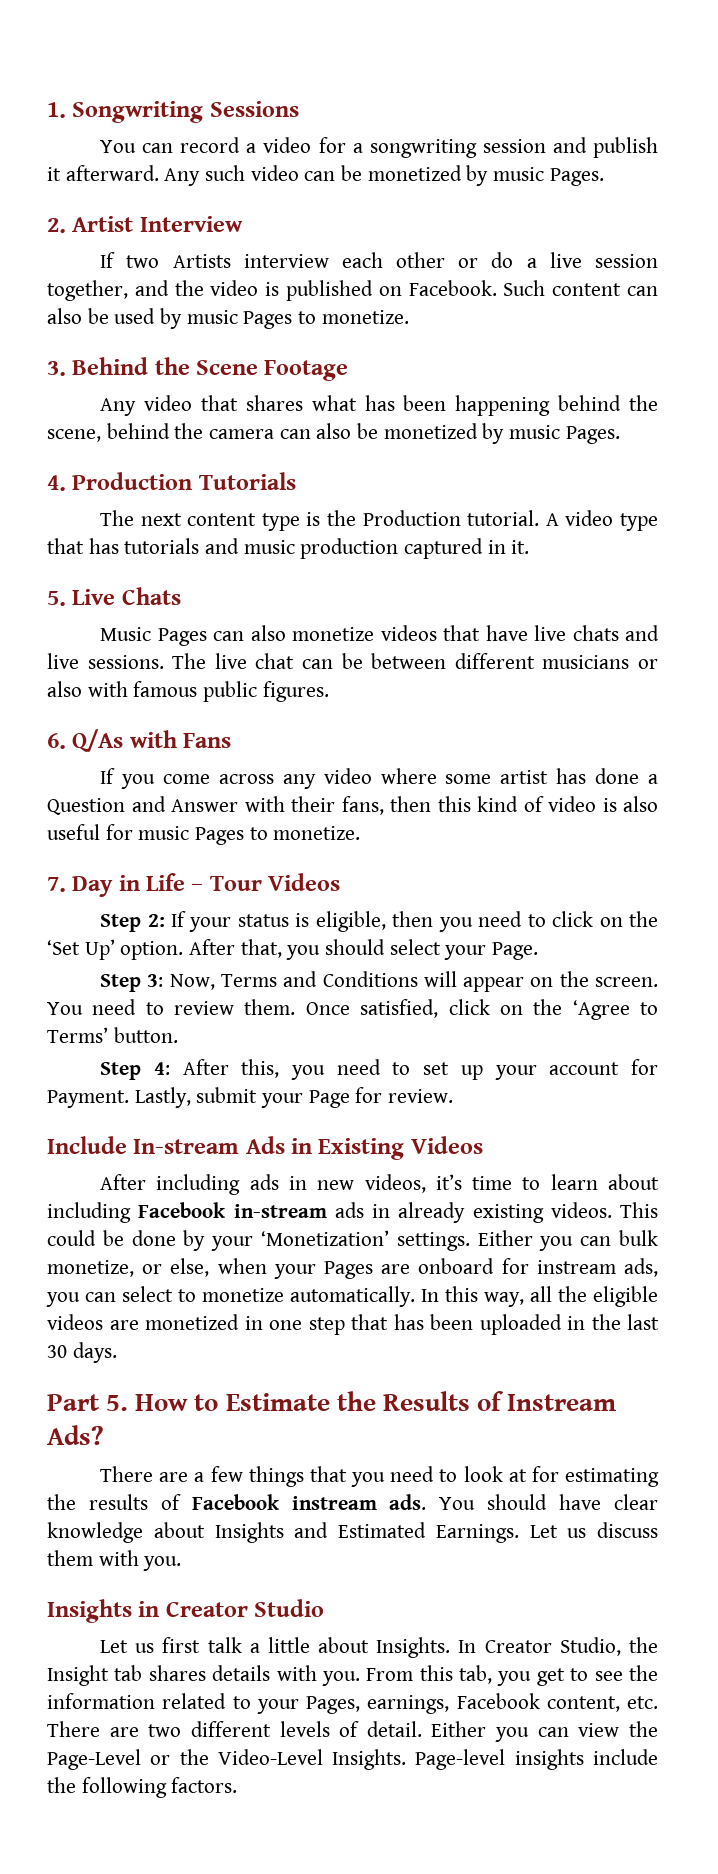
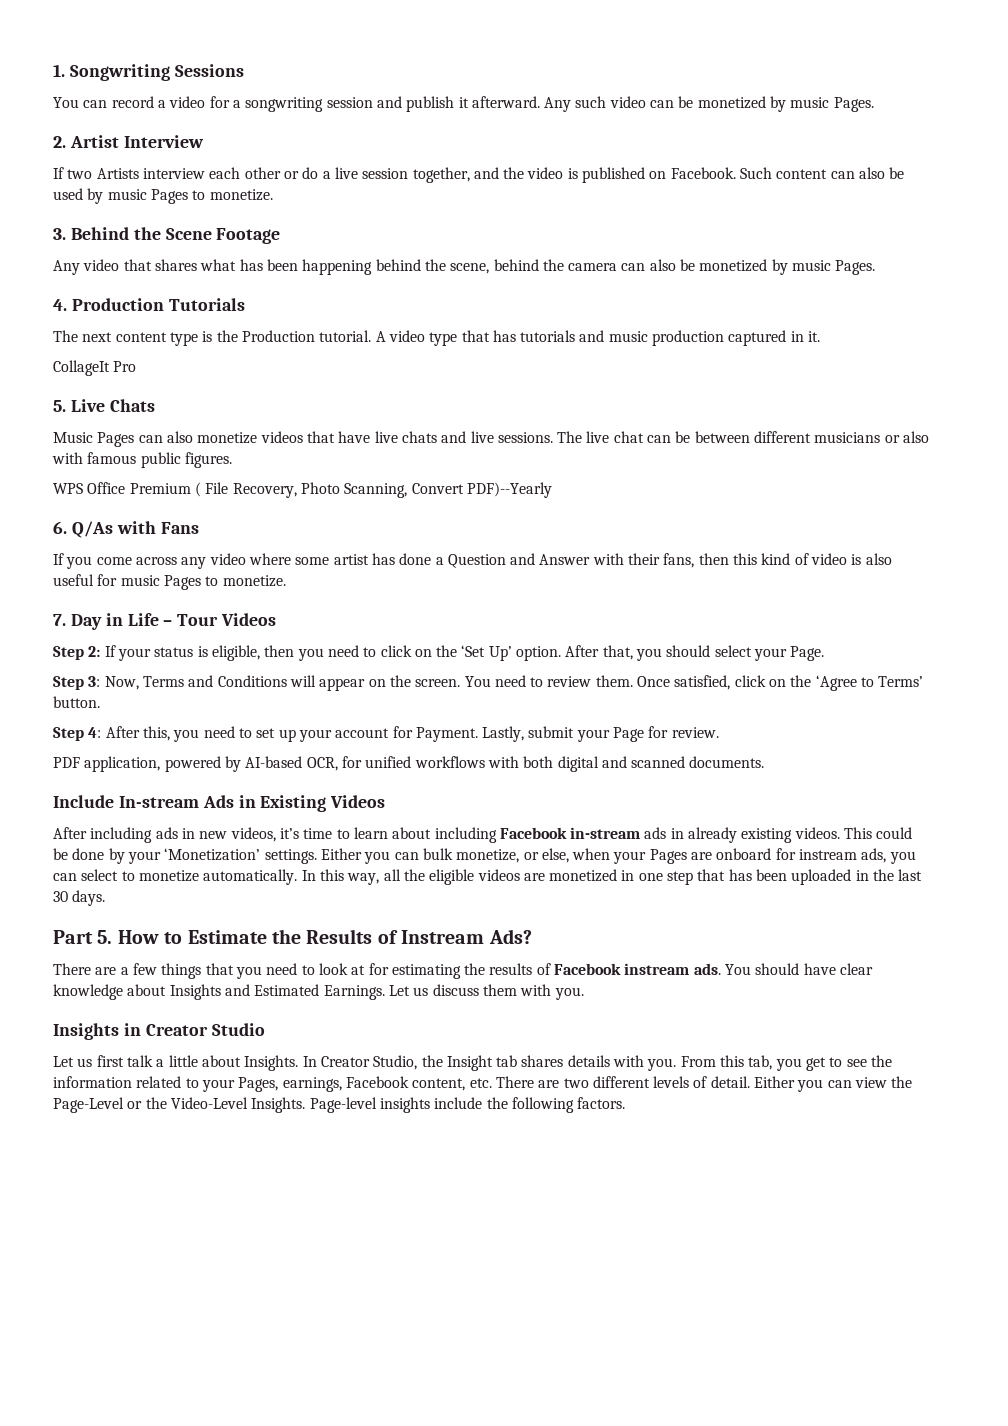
(530, 547) none -> [53,360,137,376] // CollageIt Pro
(329, 691) none -> [53,482,552,498] // WPS Office Premium ( File Recovery, Photo Scanning, Convert PDF)--Yearly
(454, 1096) none -> [53,756,765,772] // PDF application, powered by AI-based OCR, for unified workflows with both digital and scanned documents.

